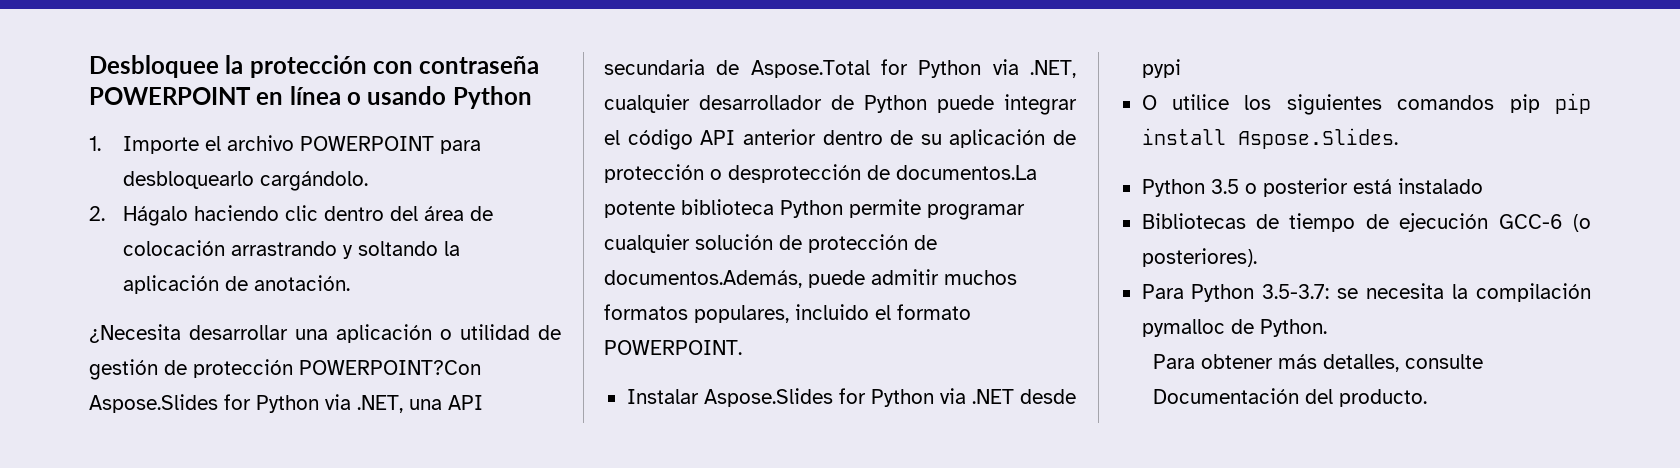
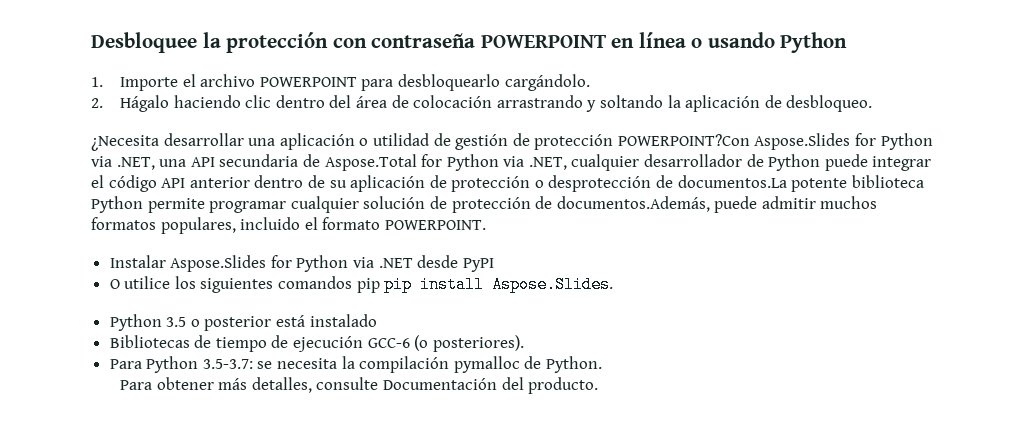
[254,275,351,291] anotación. -> [786,95,873,112] desbloqueo.
[1141,59,1181,78] pypi -> [462,258,494,272] PyPI

